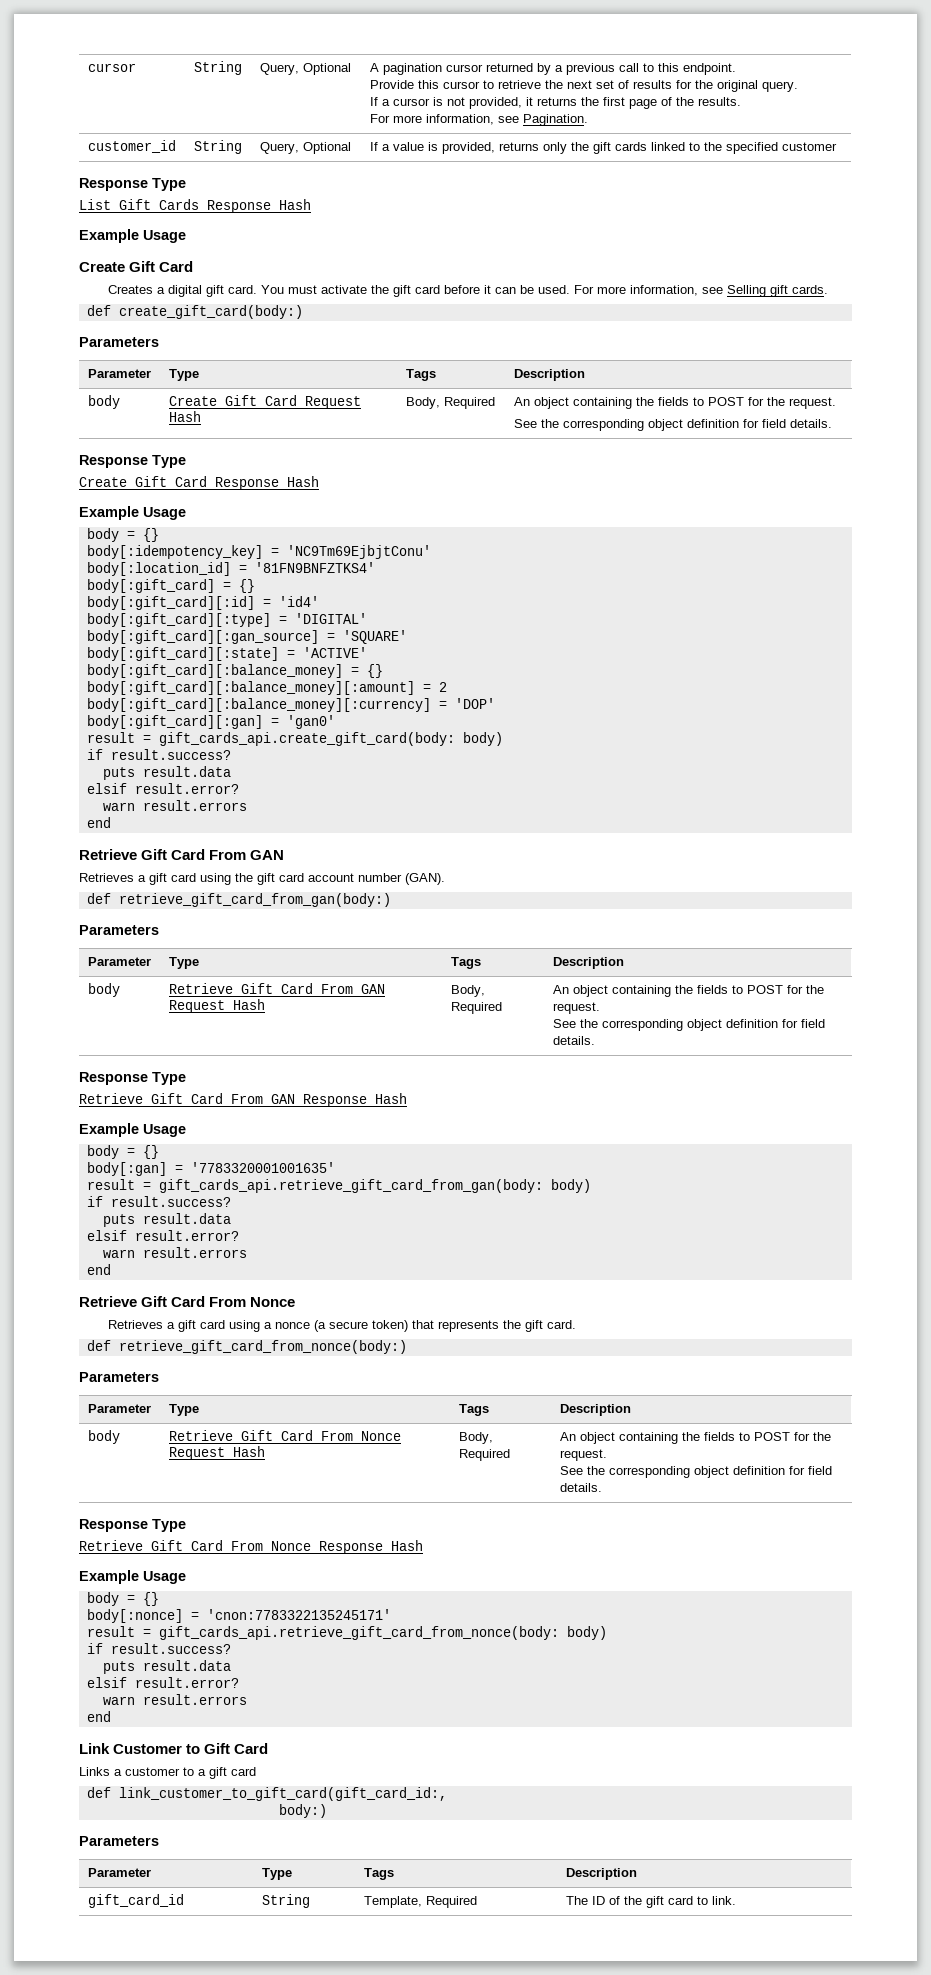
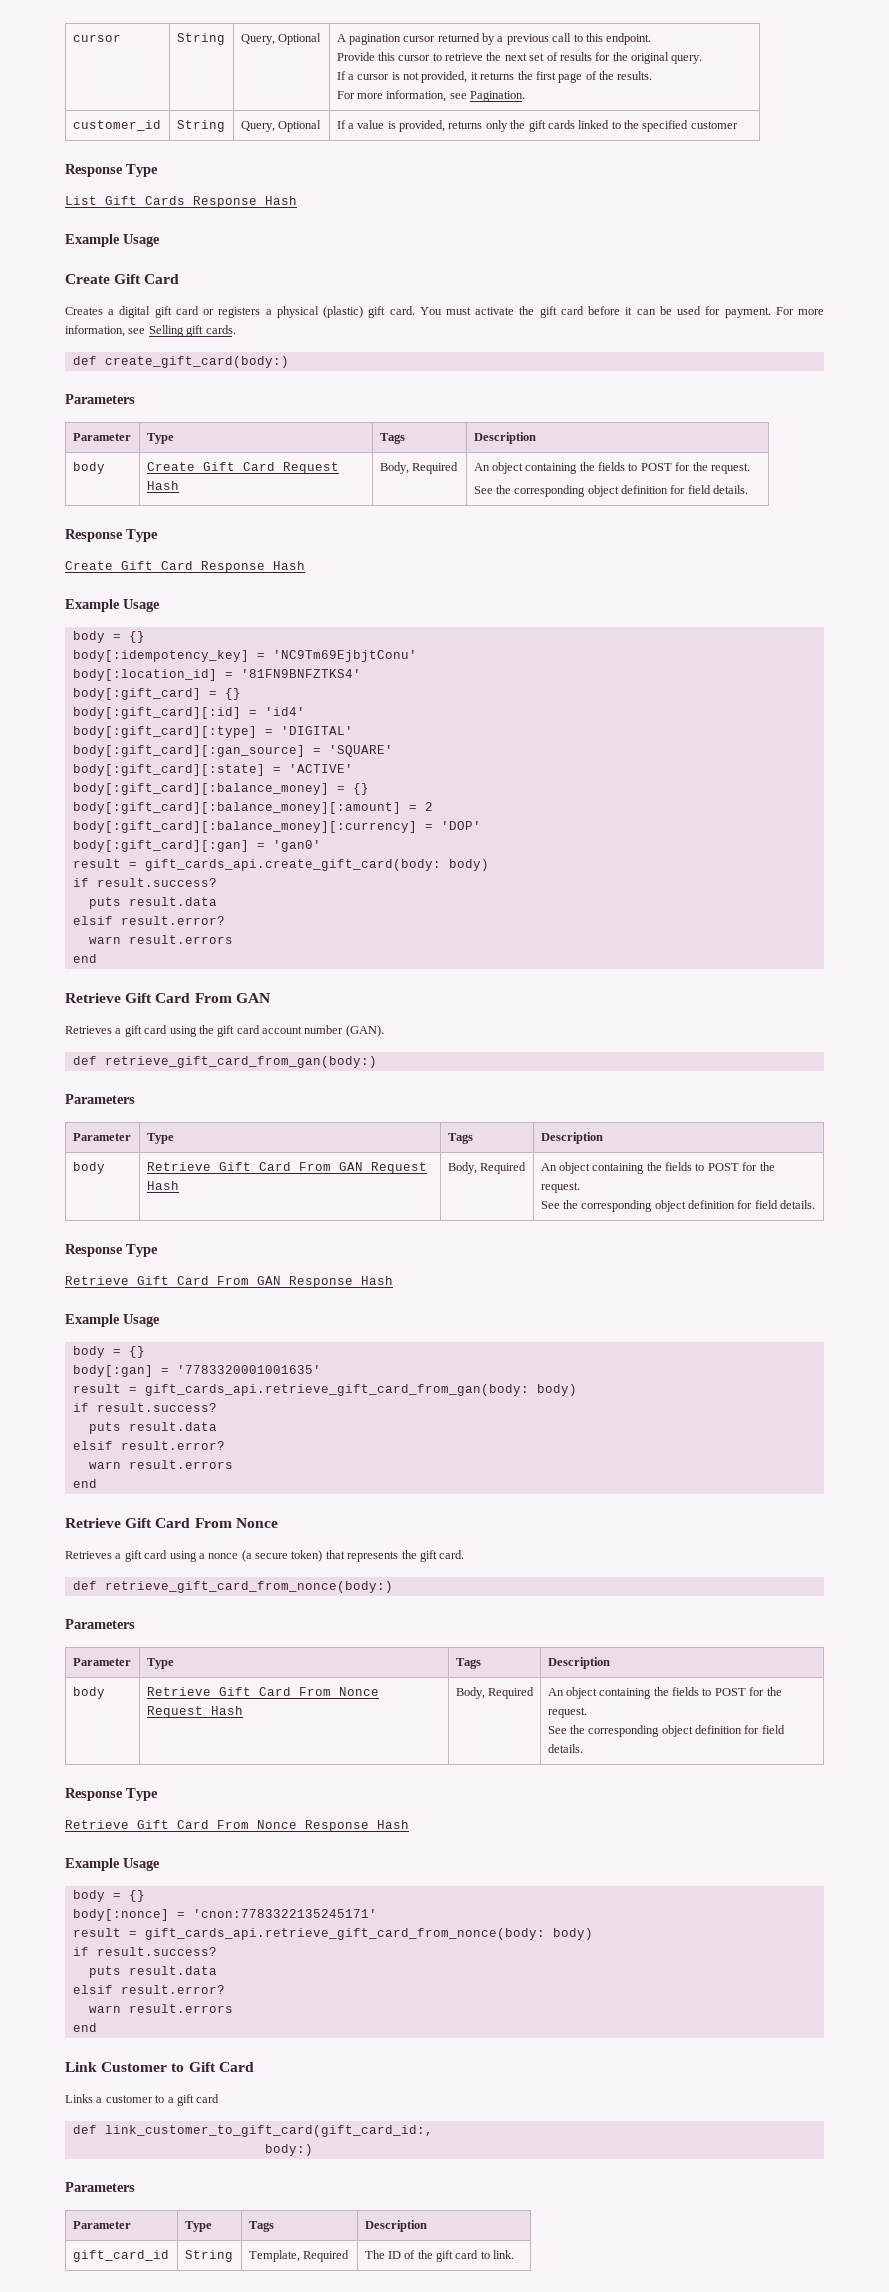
(224, 291) none -> [175,306,386,318] card or registers a physical (plastic) gift
[537,285,570,294] used. -> [677,306,771,318] used for payment.

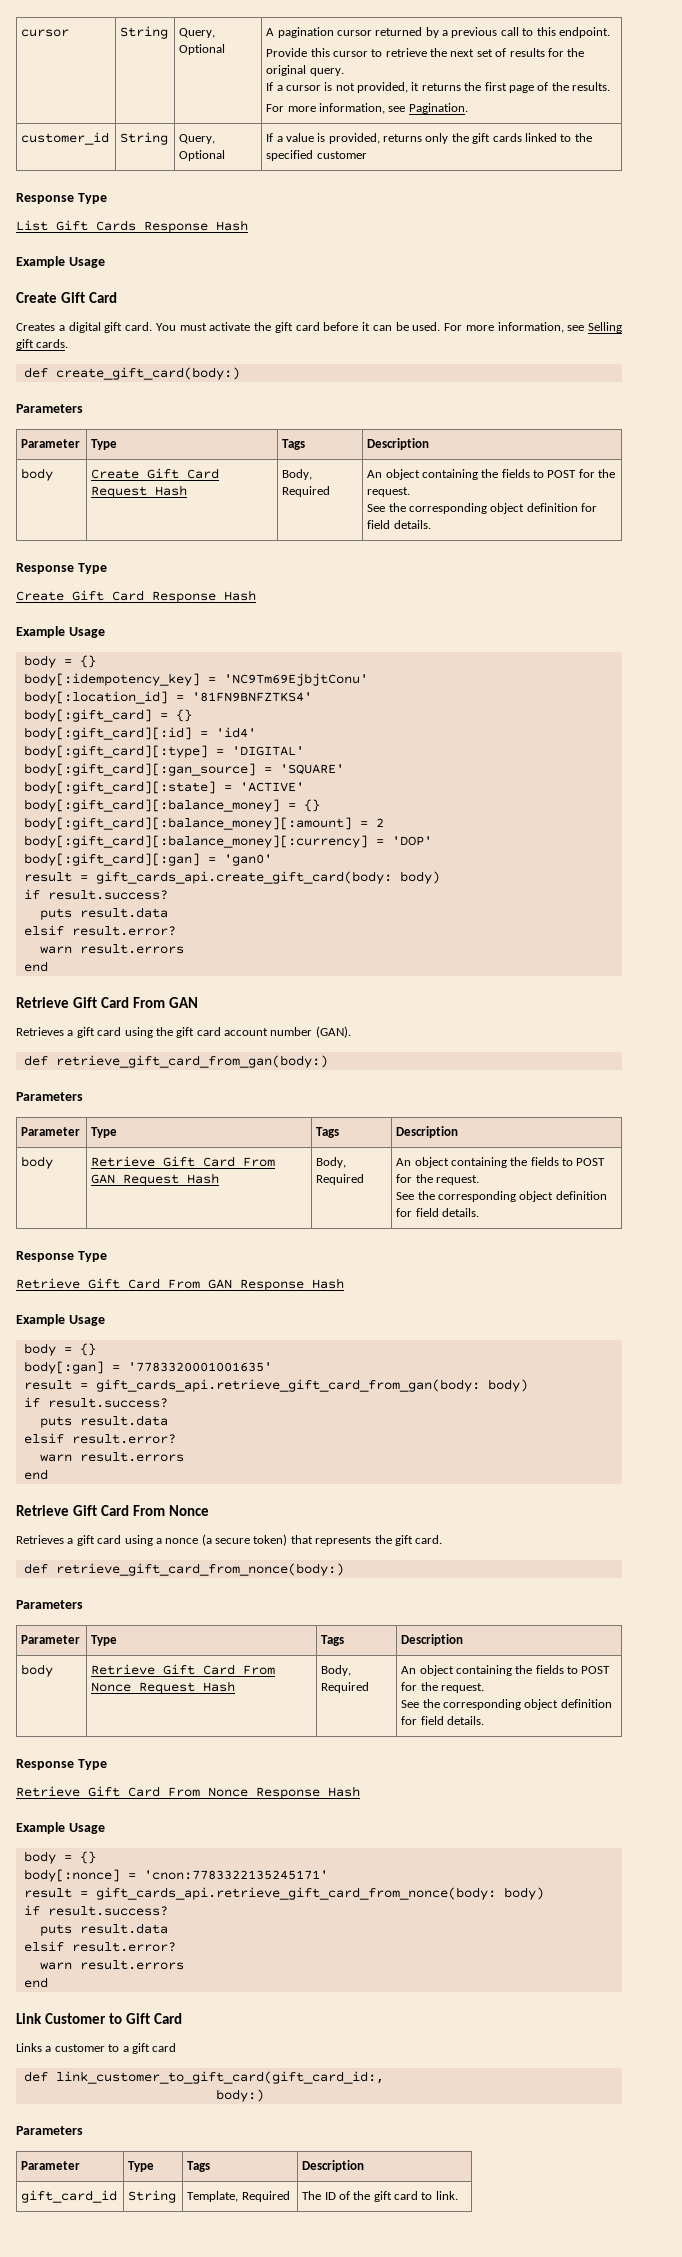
[175,306,386,318] card or registers a physical (plastic) gift -> (123, 327) none
[677,306,771,318] used for payment. -> [412,322,441,331] used.

